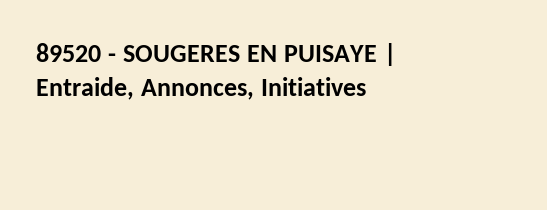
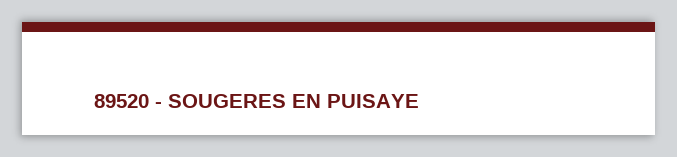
[384,43,397,66] [36,77,367,100] | Entraide, Annonces, Initiatives -> (419, 101) none

